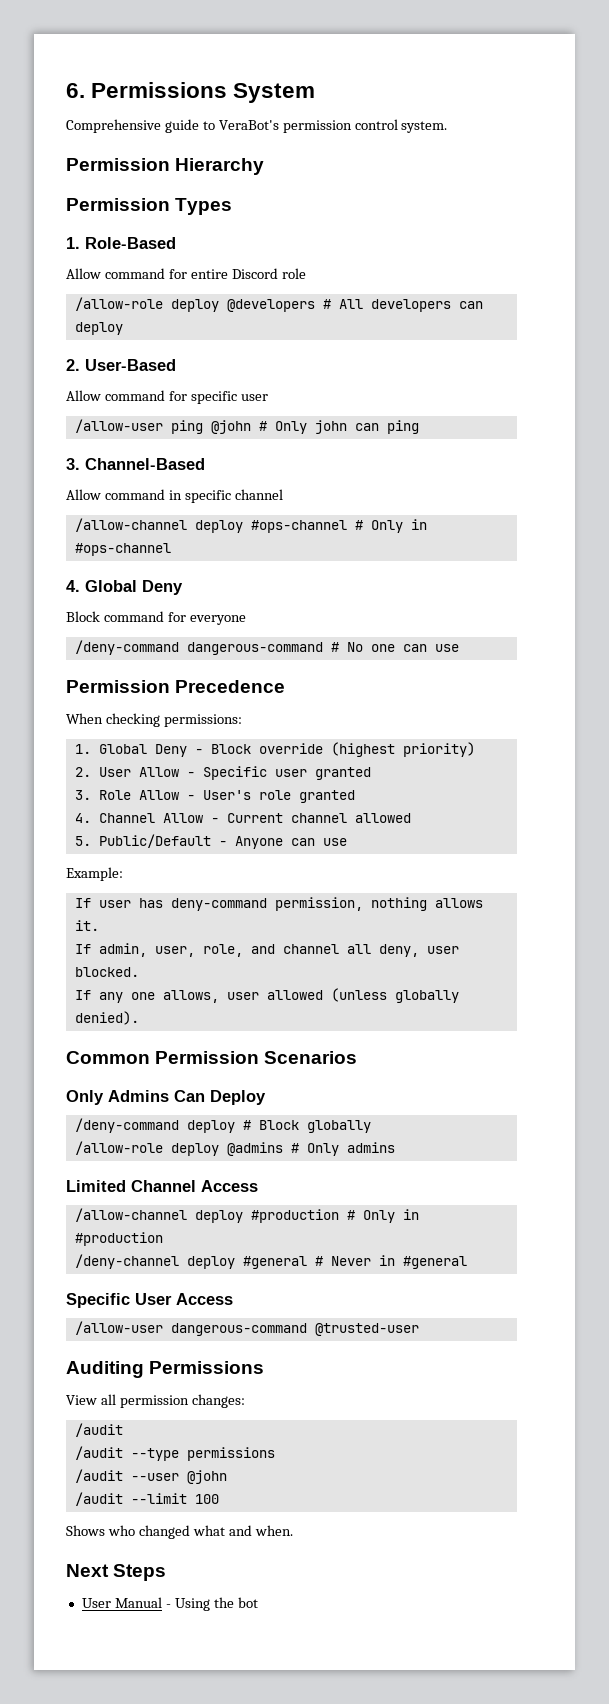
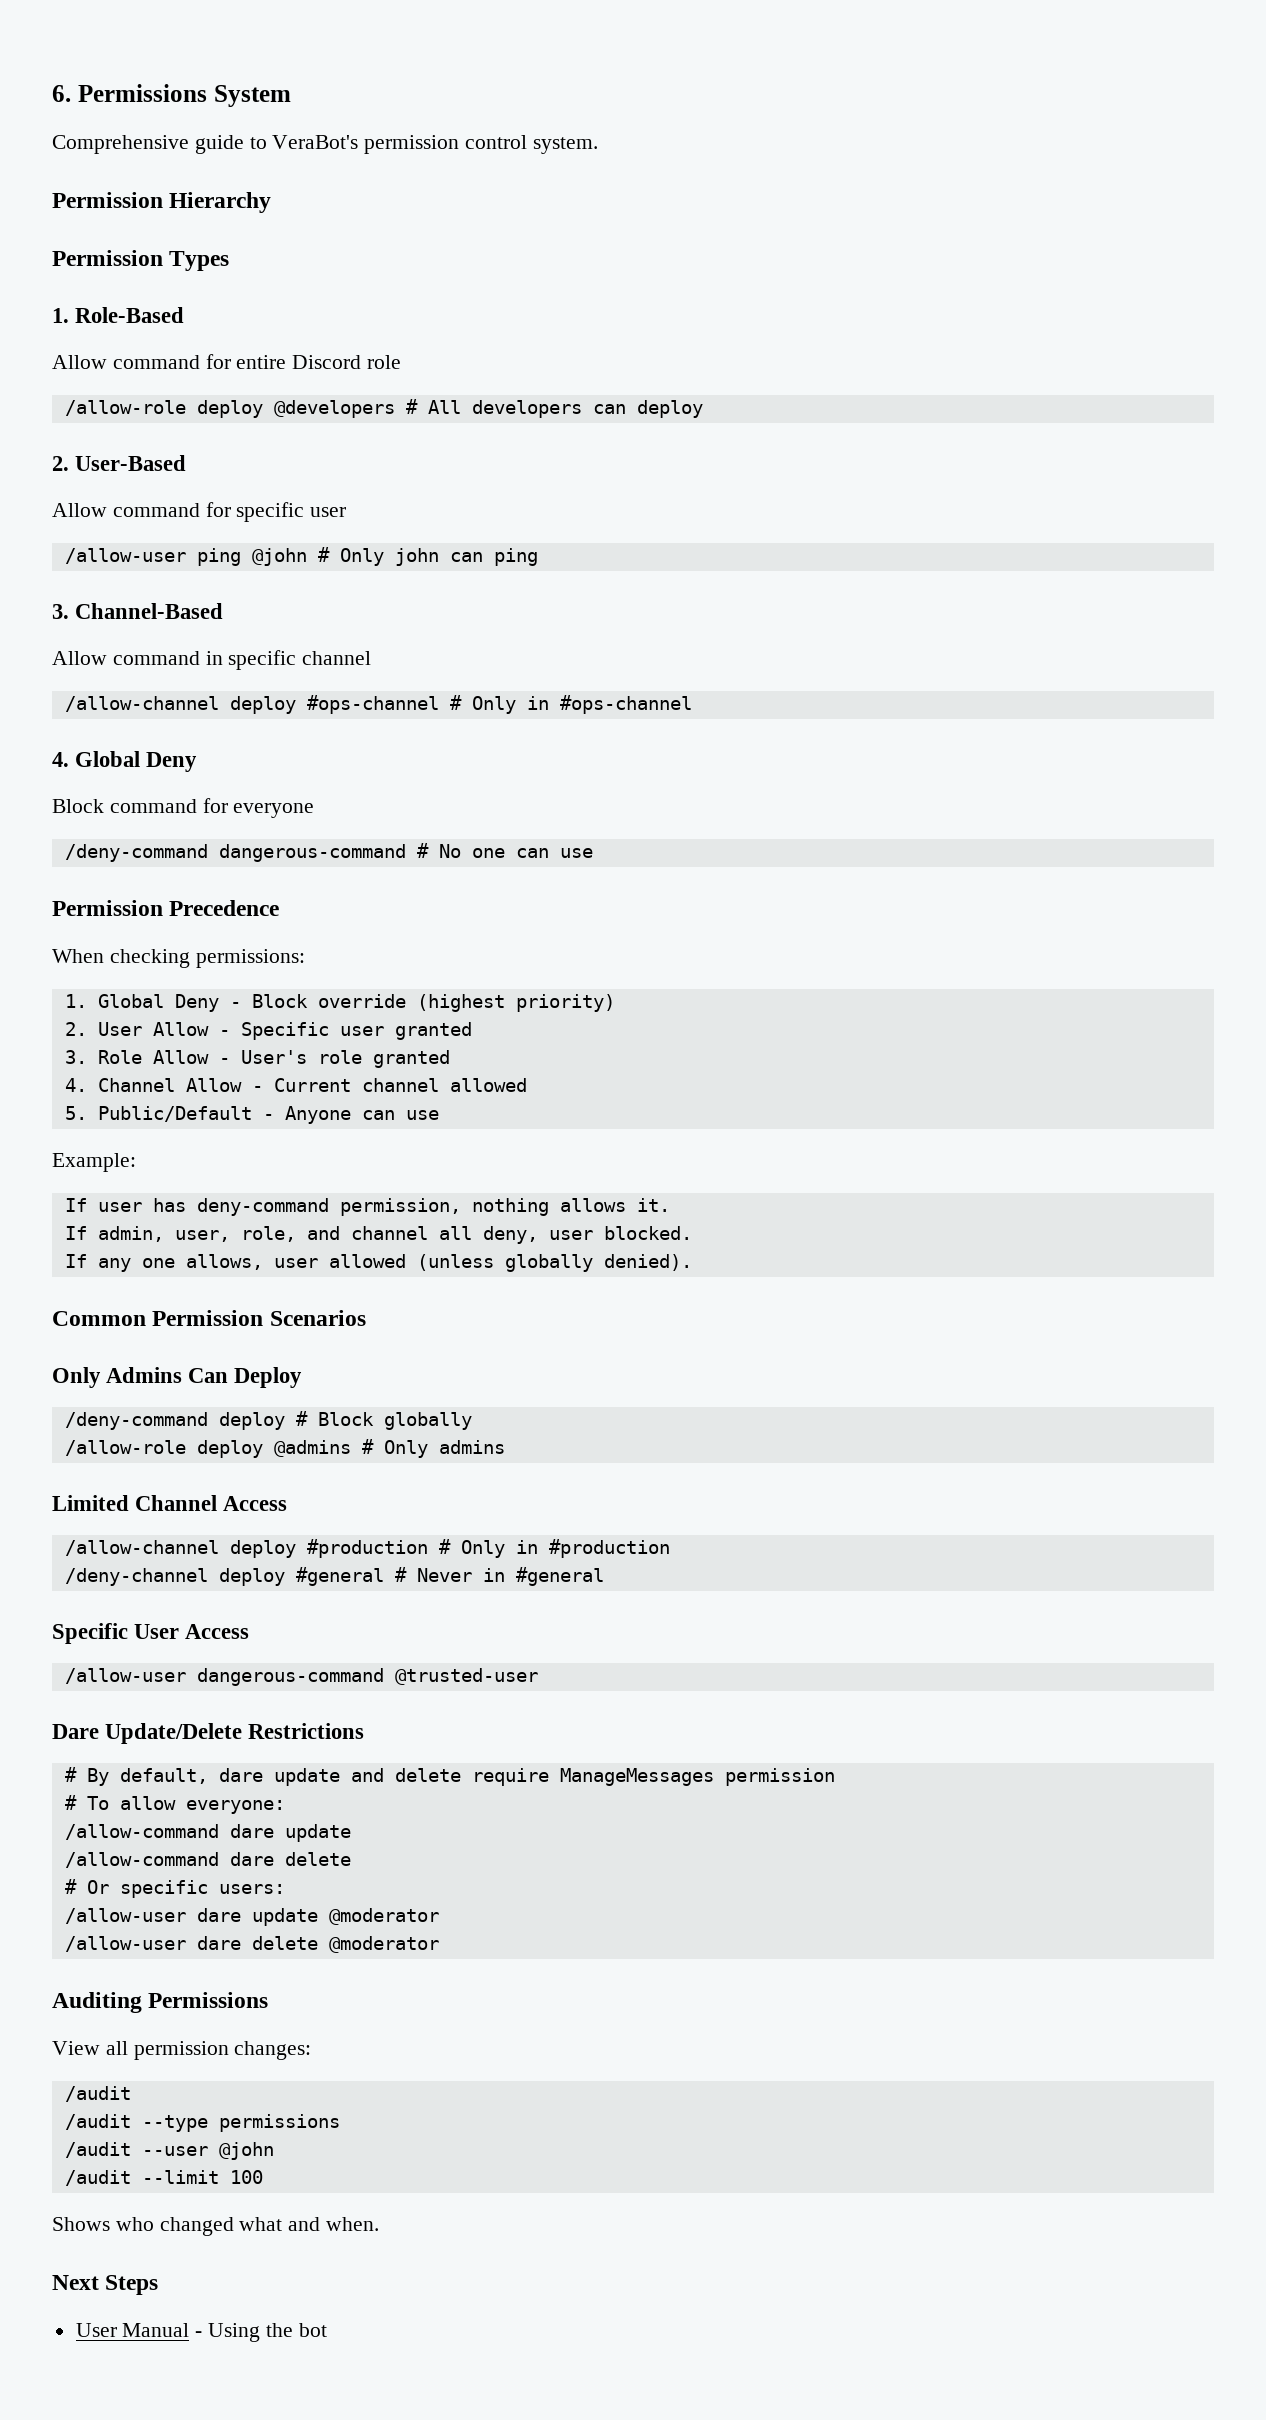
(419, 1329) none -> [52,1723,365,1744] [64,1767,835,1786] [64,1795,285,1814] [64,1824,351,1842] [64,1852,351,1868] [64,1879,285,1898] [64,1908,439,1926] [64,1936,439,1953] // Dare Update/Delete Restrictions // # By default, dare update and delete require ManageMessages permission // # To allow everyone: // /allow-command dare update // /allow-command dare delete // # Or specific users: // /allow-user dare update @moderator // /allow-user dare delete @moderator

